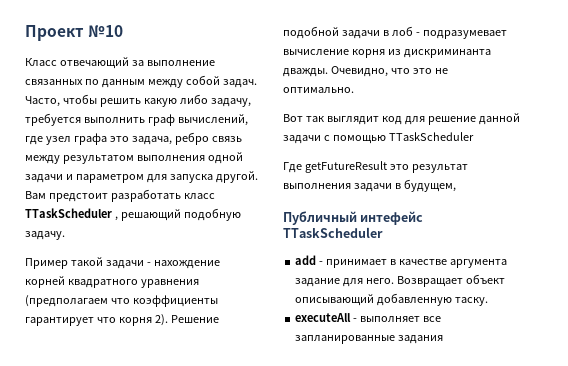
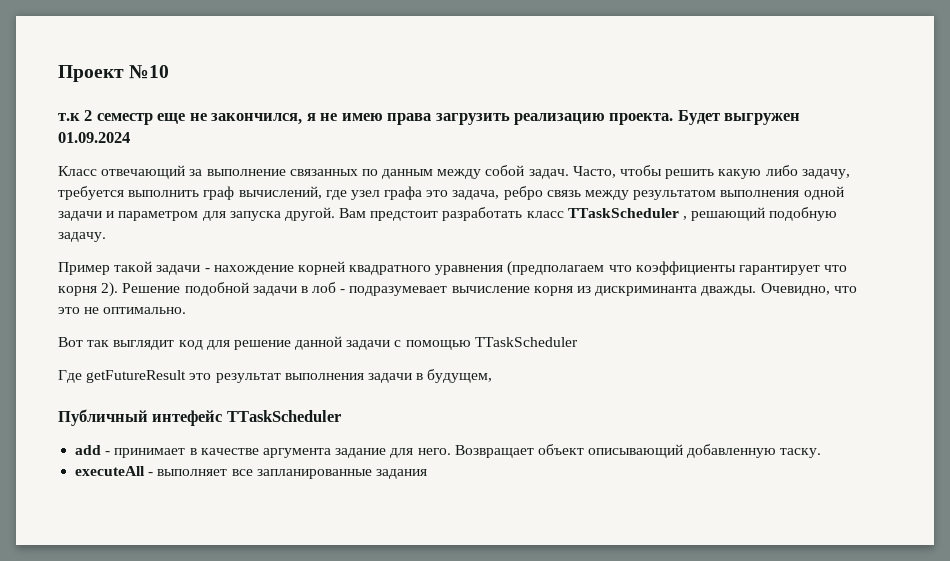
(124, 31) none -> [58,110,801,125] [58,132,130,143] // т.к 2 семестр еще не закончился, я не имею права загрузить реализацию проекта. Будет выгружен 01.09.2024

